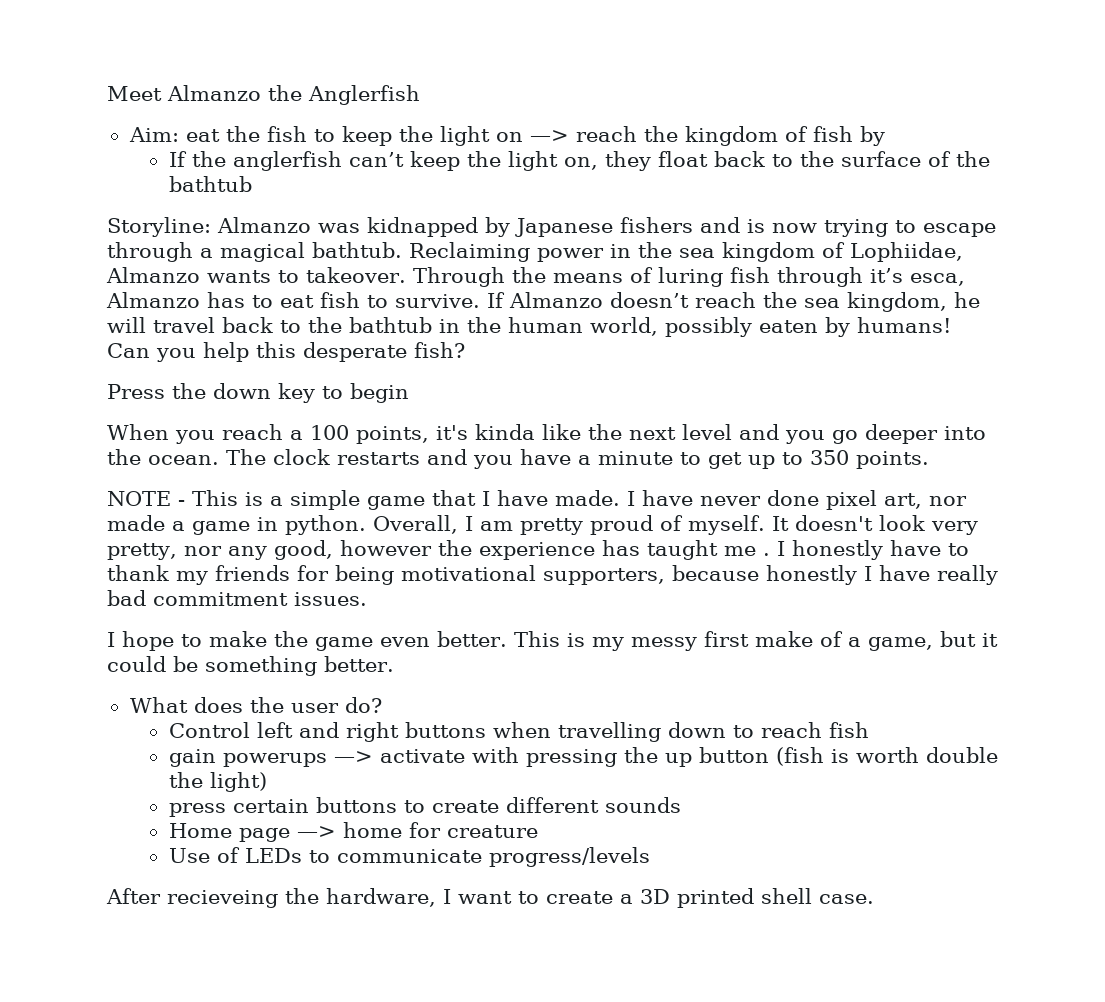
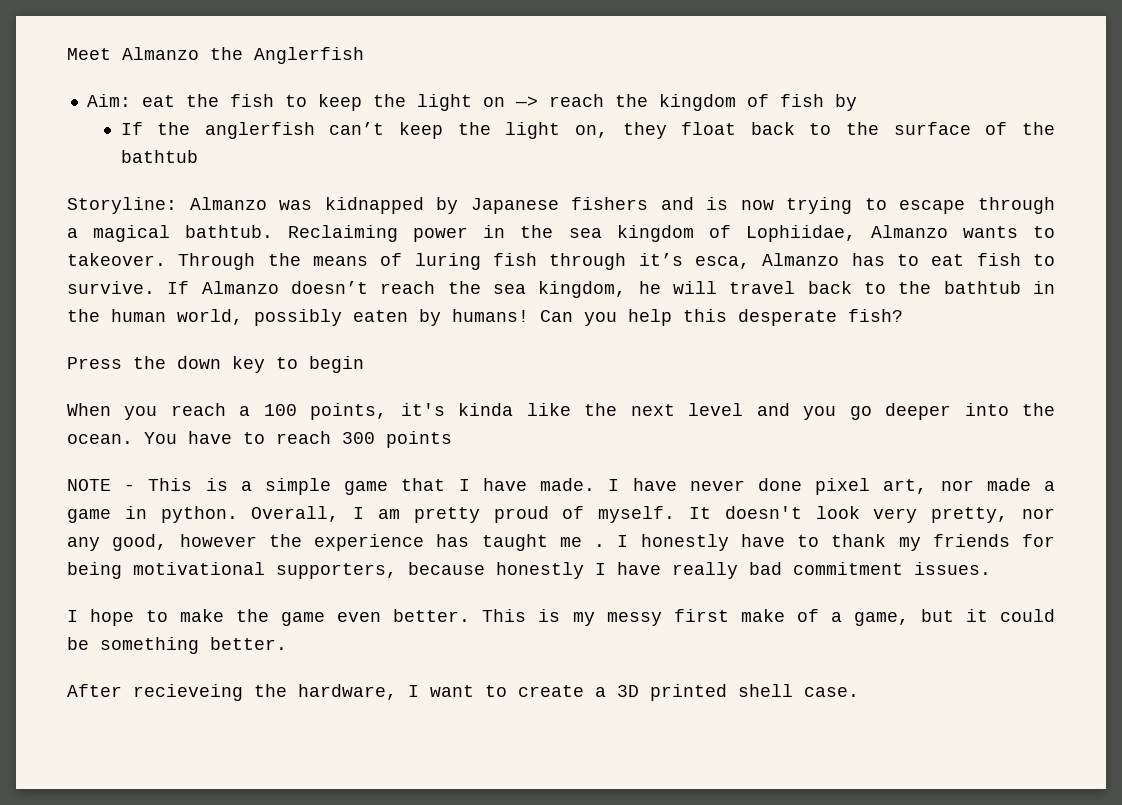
[226,449,929,469] The clock restarts and you have a minute to get up to 350 points. -> [144,431,452,448] You have to reach 300 points
[129,697,382,713] [168,722,869,742] [168,747,998,767] [168,772,267,792] [168,797,681,817] [168,822,538,842] [168,847,650,867] // What does the user do? // Control left and right buttons when travelling down to reach fish // gain powerups —> activate with pressing the up button (fish is worth double the light) // press certain buttons to create different sounds // Home page —> home for creature // Use of LEDs to communicate progress/levels -> (287, 643) none

